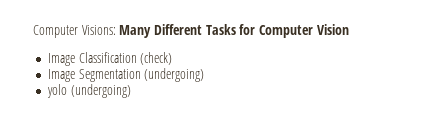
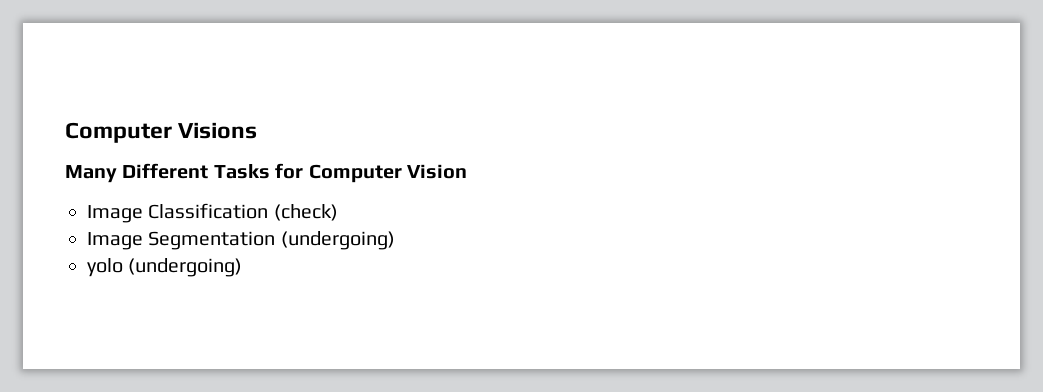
[33,25,116,38] Computer Visions: -> [65,122,258,143] Computer Visions //

